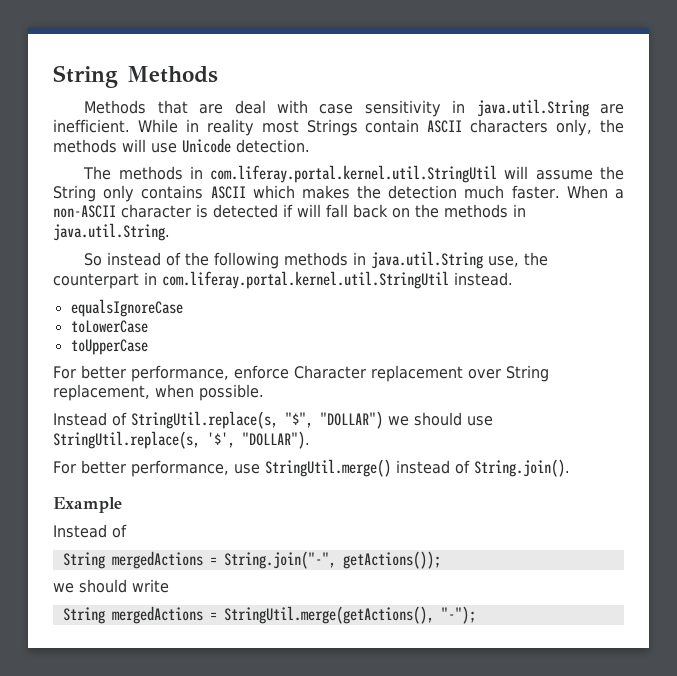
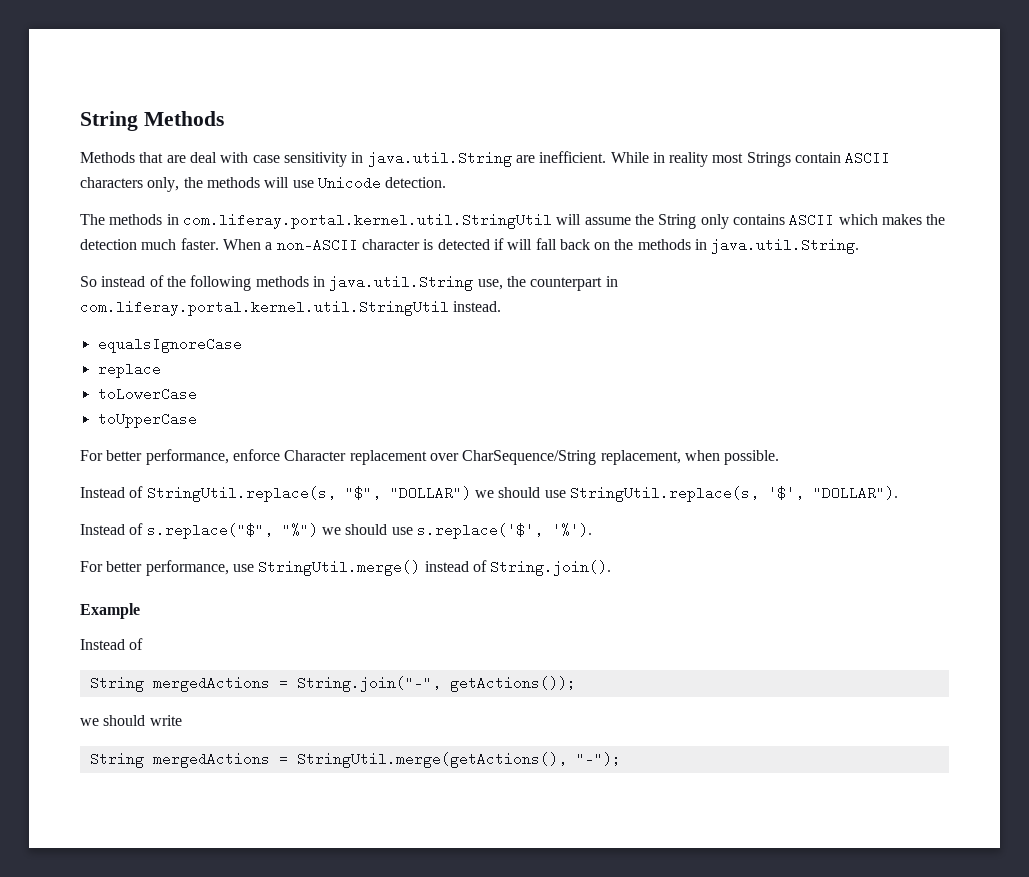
(183, 308) none -> [97,362,161,378] // replace
[506,365,549,382] String -> [462,450,597,465] CharSequence/String
(310, 440) none -> [80,523,592,539] // Instead of s.replace("$", "%") we should use s.replace('$', '%').

